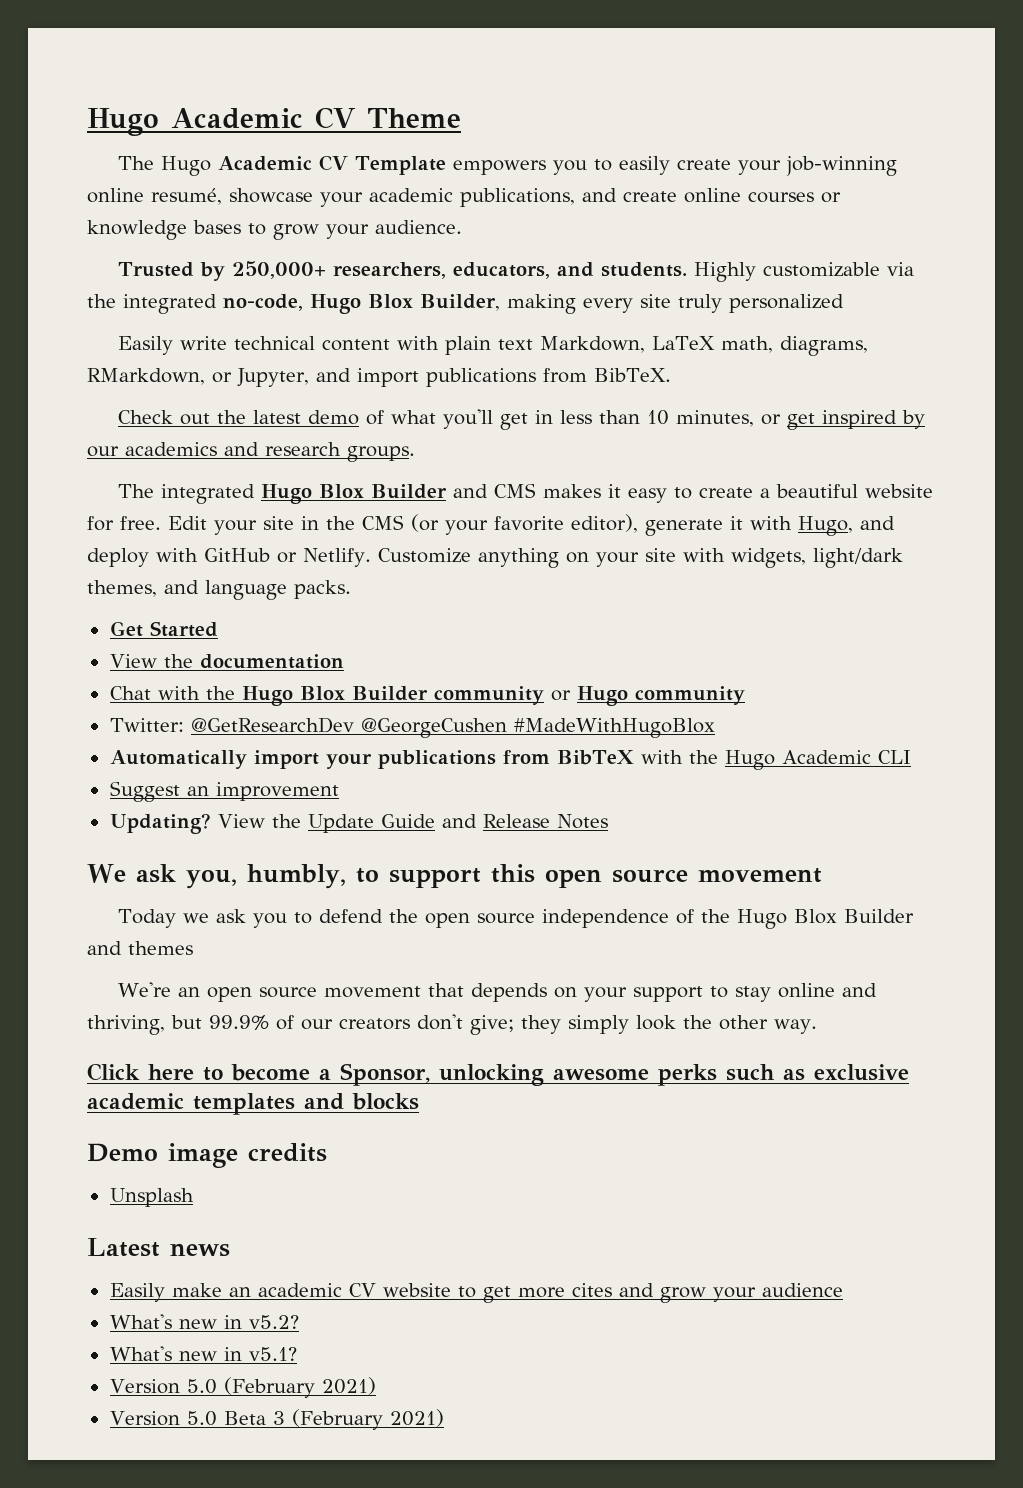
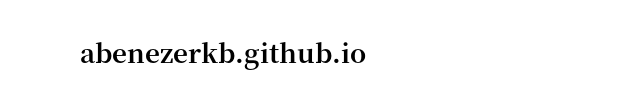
[87,107,461,136] [118,155,898,176] [87,188,841,207] [87,220,462,240] [118,261,915,282] [87,294,844,314] [118,336,869,356] [87,368,671,387] [118,409,926,430] [87,442,415,462] [118,483,934,504] [87,514,895,536] [87,548,903,568] [87,580,351,600] [109,621,218,637] [109,654,344,669] [109,686,745,706] [109,717,715,738] [109,750,911,770] [109,781,339,802] [109,813,608,834] [87,864,822,889] [118,909,915,929] [87,941,193,955] [118,982,878,1002] [87,1014,817,1035] [87,1063,909,1086] [87,1093,419,1115] [87,1143,327,1168] [109,1188,194,1207] [87,1238,230,1257] [109,1283,843,1303] [109,1314,299,1329] [109,1346,297,1361] [109,1377,376,1398] [109,1409,444,1430] Hugo Academic CV Theme // The Hugo Academic CV Template empowers you to easily create your job-winning online resumé, showcase your academic publications, and create online courses or knowledge bases to grow your audience. // Trusted by 250,000+ researchers, educators, and students. Highly customizable via the integrated no-code, Hugo Blox Builder, making every site truly personalized // Easily write technical content with plain text Markdown, LaTeX math, diagrams, RMarkdown, or Jupyter, and import publications from BibTeX. // Check out the latest demo of what you'll get in less than 10 minutes, or get inspired by our academics and research groups. // The integrated Hugo Blox Builder and CMS makes it easy to create a beautiful website for free. Edit your site in the CMS (or your favorite editor), generate it with Hugo, and deploy with GitHub or Netlify. Customize anything on your site with widgets, light/dark themes, and language packs. // Get Started // View the documentation // Chat with the Hugo Blox Builder community or Hugo community // Twitter: @GetResearchDev @GeorgeCushen #MadeWithHugoBlox // Automatically import your publications from BibTeX with the Hugo Academic CLI // Suggest an improvement // Updating? View the Update Guide and Release Notes // We ask you, humbly, to support this open source movement // Today we ask you to defend the open source independence of the Hugo Blox Builder and themes // We're an open source movement that depends on your support to stay online and thriving, but 99.9% of our creators don't give; they simply look the other way. // Click here to become a Sponsor, unlocking awesome perks such as exclusive academic templates and blocks // Demo image credits // Unsplash // Latest news // Easily make an academic CV website to get more cites and grow your audience // What's new in v5.2? // What's new in v5.1? // Version 5.0 (February 2021) // Version 5.0 Beta 3 (February 2021) -> [80,42,366,70] abenezerkb.github.io

